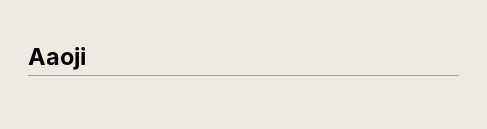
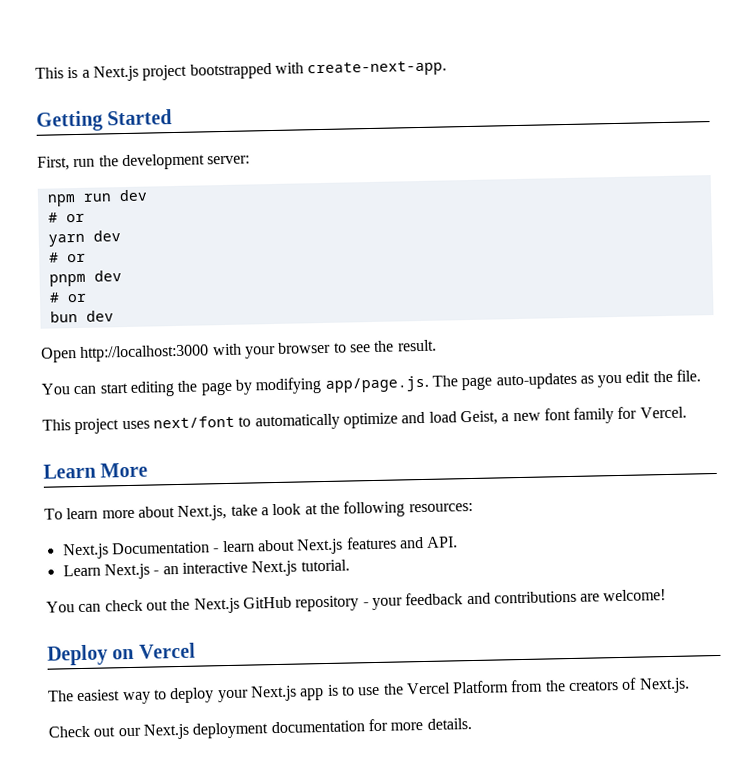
[28,47,86,70] Aaoji -> [35,60,448,82] [36,109,173,132] [37,153,251,171] [46,189,148,207] [47,212,85,223] [47,230,121,247] [48,252,86,263] [48,270,122,287] [48,292,87,303] [49,310,114,323] [41,339,437,363] [41,369,702,397] [42,406,687,435] [43,462,149,479] [44,500,473,522] [62,536,459,560] [62,559,350,580] [46,589,667,614] [47,642,196,666] [48,677,690,705] [48,718,472,740] This is a Next.js project bootstrapped with create-next-app. // Getting Started // First, run the development server: // npm run dev // # or // yarn dev // # or // pnpm dev // # or // bun dev // Open http://localhost:3000 with your browser to see the result. // You can start editing the page by modifying app/page.js. The page auto-updates as you edit the file. // This project uses next/font to automatically optimize and load Geist, a new font family for Vercel. // Learn More // To learn more about Next.js, take a look at the following resources: // Next.js Documentation - learn about Next.js features and API. // Learn Next.js - an interactive Next.js tutorial. // You can check out the Next.js GitHub repository - your feedback and contributions are welcome! // Deploy on Vercel // The easiest way to deploy your Next.js app is to use the Vercel Platform from the creators of Next.js. // Check out our Next.js deployment documentation for more details.

